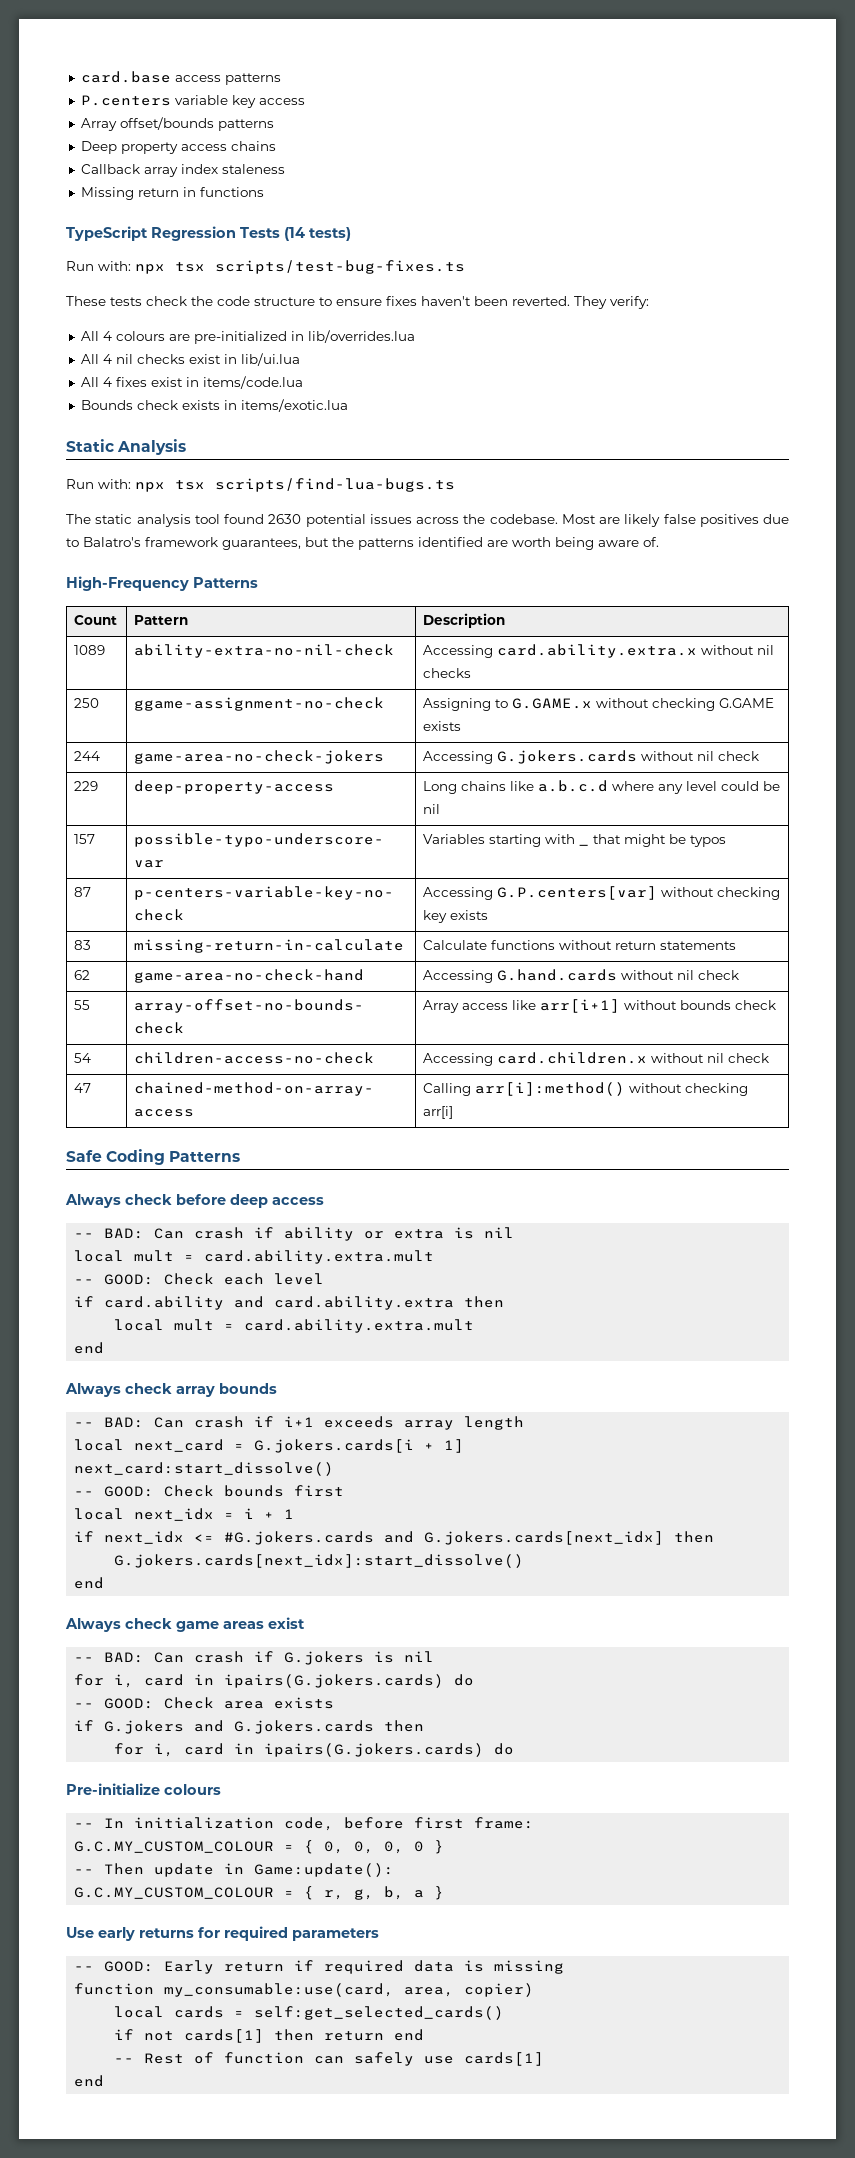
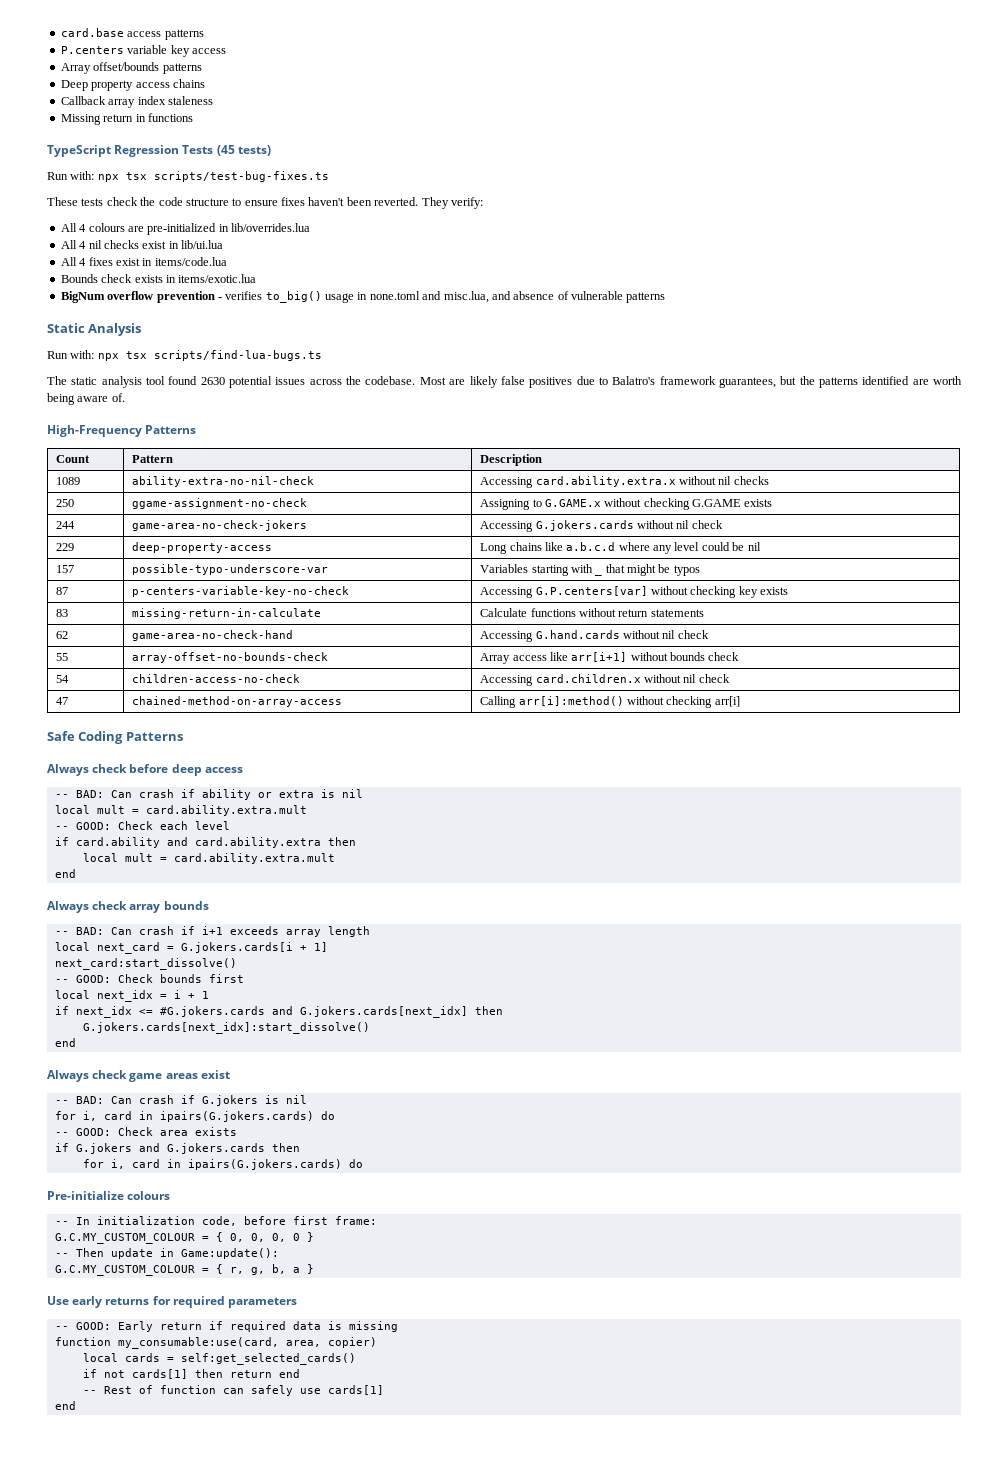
[284,227,305,241] (14 -> [216,145,235,156] (45
(348, 405) none -> [60,291,666,303] // BigNum overflow prevention - verifies to_big() usage in none.toml and misc.lua, and absence of vulnerable patterns

